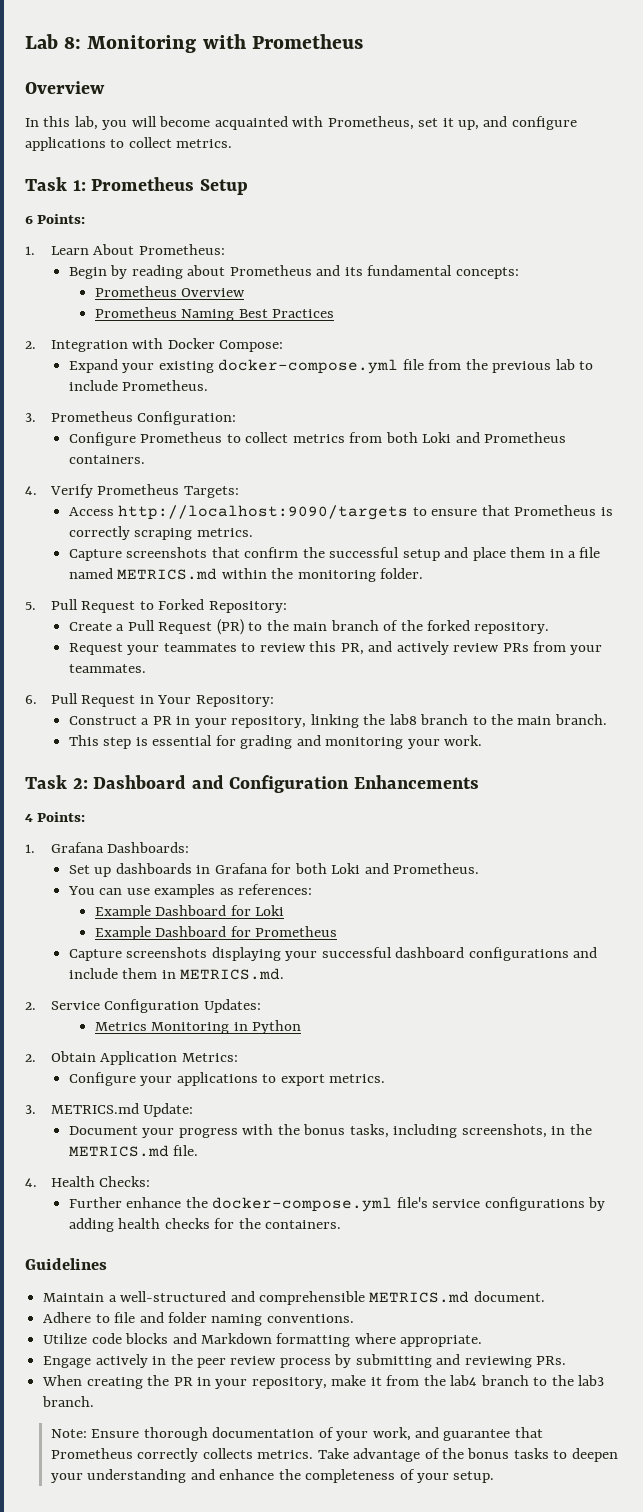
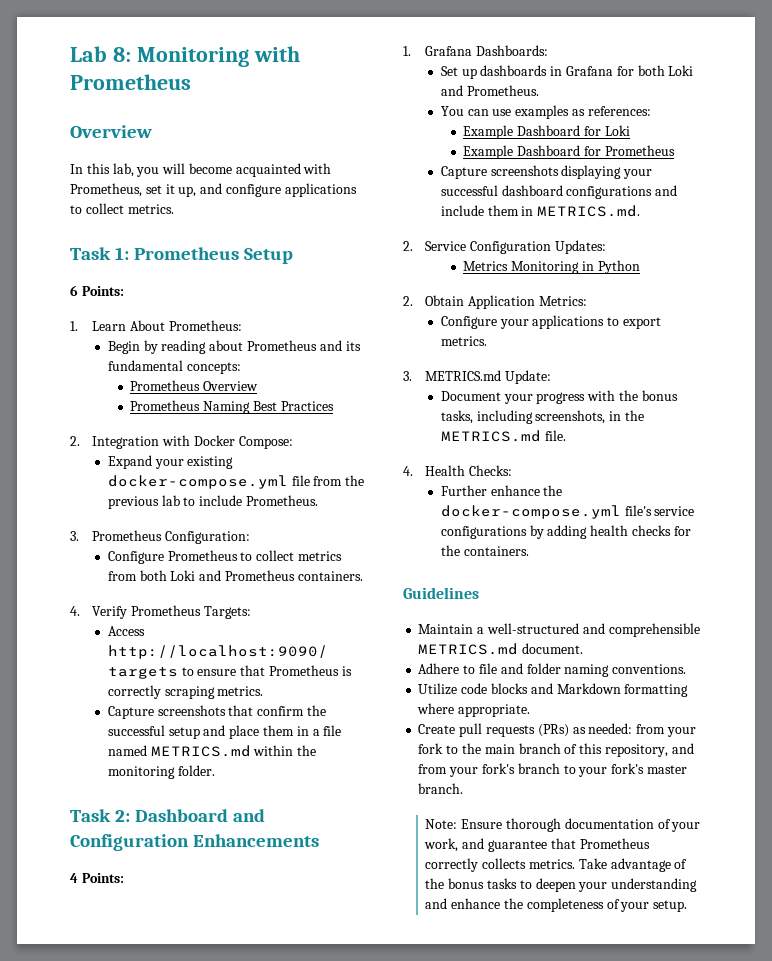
[25,599,287,613] [68,619,550,635] [68,641,603,655] [68,664,146,673] [25,693,274,707] [68,714,607,728] [68,735,483,749] // 5. Pull Request to Forked Repository: // Create a Pull Request (PR) to the main branch of the forked repository. // Request your teammates to review this PR, and actively review PRs from your teammates. // 6. Pull Request in Your Repository: // Construct a PR in your repository, linking the lab8 branch to the main branch. // This step is essential for grading and monitoring your work. -> (215, 770) none
[43,1354,567,1368] [42,1375,604,1389] Engage actively in the peer review process by submitting and reviewing PRs. // When creating the PR in your repository, make it from the lab4 branch to the lab3 -> [418,723,696,737] [418,743,694,757] [418,763,687,777] Create pull requests (PRs) as needed: from your fork to the main branch of this repository, and from your fork's branch to your fork's master

